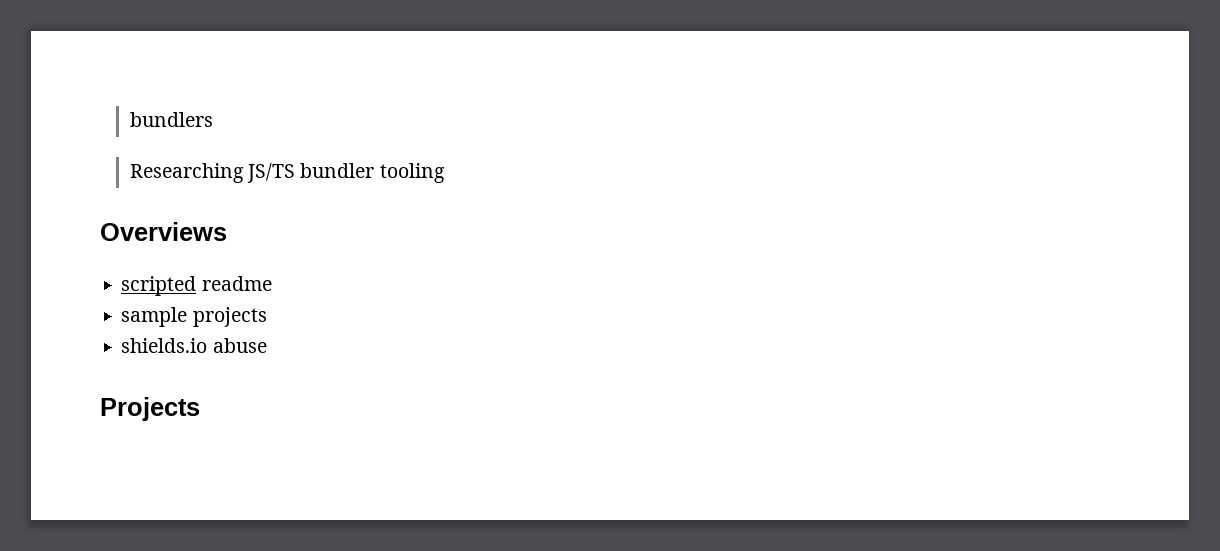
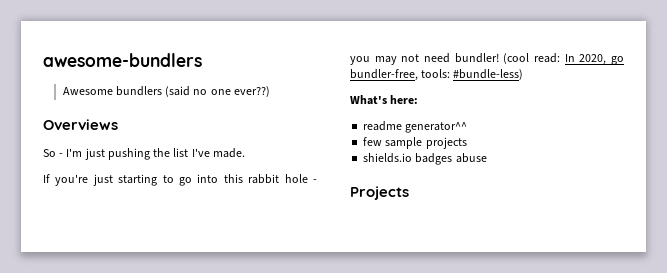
(129, 119) none -> [43,53,202,67] [62,87,113,95] awesome-bundlers // Awesome
[129,163,445,183] [100,222,227,241] [121,276,197,296] // Researching JS/TS bundler tooling // Overviews // scripted -> [165,86,270,97] [43,119,118,130] [43,148,245,160] [43,174,317,186] [350,53,624,65] [350,69,524,81] [350,95,419,105] (said no one ever??) // Overviews // So - I'm just pushing the list I've made. // If you're just starting to go into this rabbit hole - you may not need bundler! (cool read: In 2020, go bundler-free, tools: #bundle-less) // What's here: //
(272, 283) // -> [405,122,468,133] [363,137,383,146] generator^^ // few
(208, 345) none -> [415,153,453,165] badges

